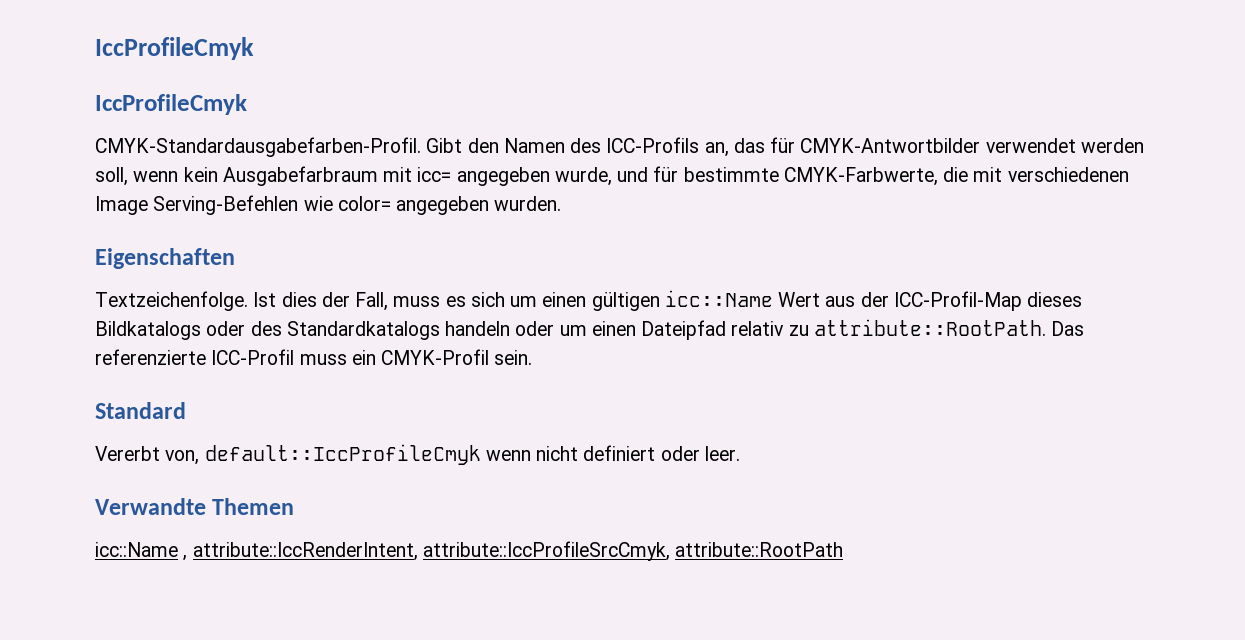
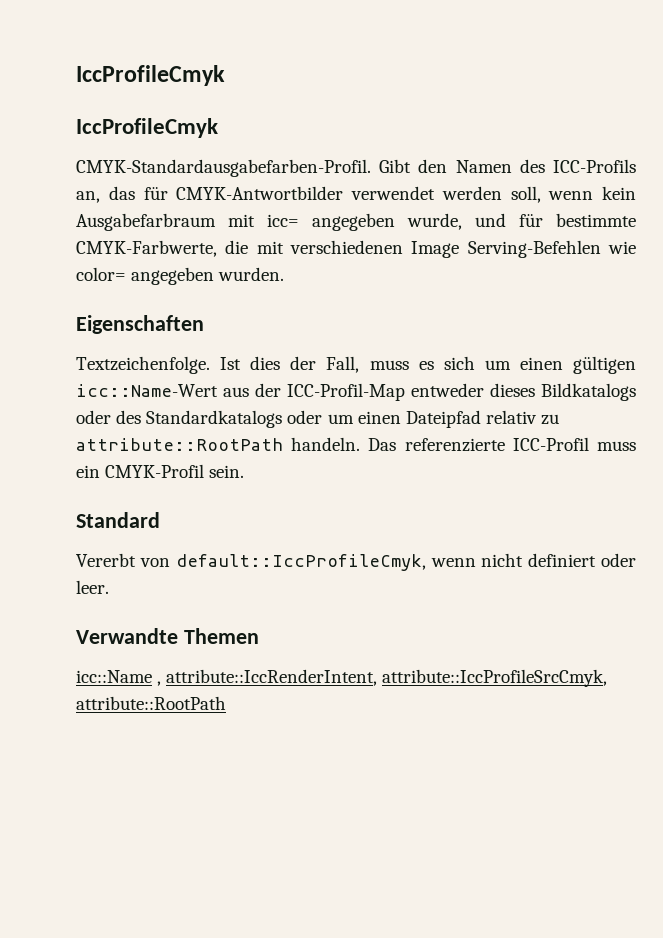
[664,290,821,307] icc::Name Wert -> [76,384,218,397] icc::Name-Wert
(1022, 301) none -> [411,383,484,397] entweder
[445,321,511,336] handeln -> (283, 419) none
[813,319,1046,336] attribute::RootPath. -> [76,437,361,451] attribute::RootPath handeln.
[165,444,481,465] von, default::IccProfileCmyk -> [139,554,426,571] von default::IccProfileCmyk,

